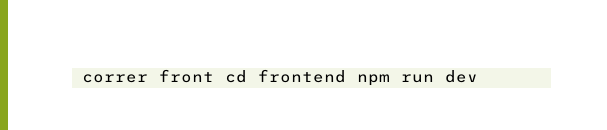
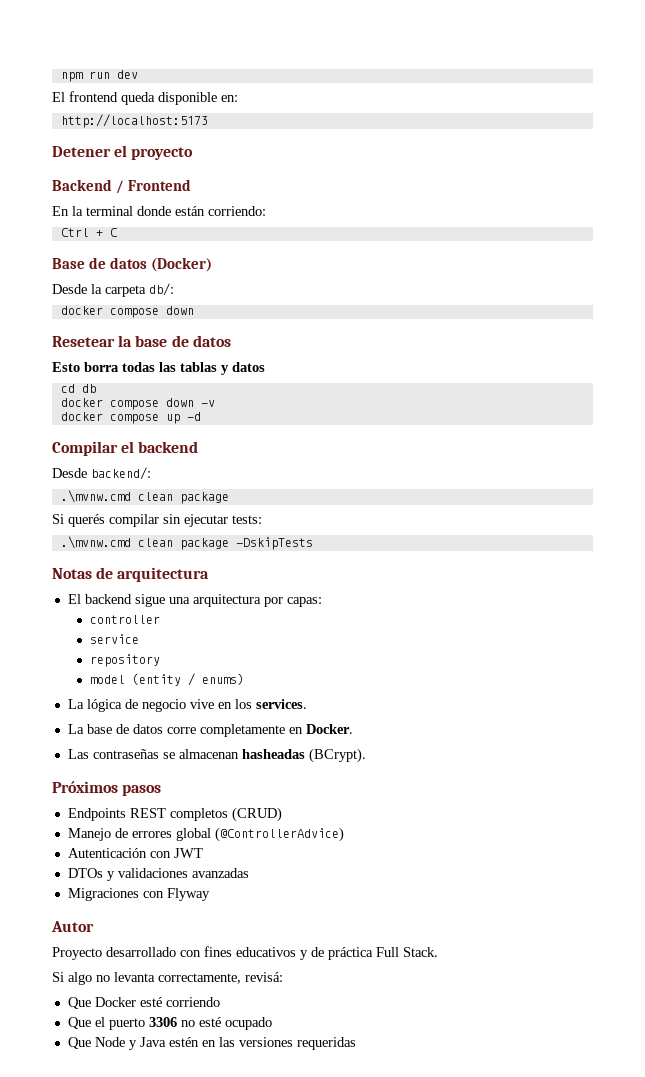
[81,69,346,83] correr front cd frontend -> (60, 77) none
(478, 76) none -> [52,91,238,105] [60,114,208,128] [52,145,194,160] [52,179,191,194] [52,206,266,216] [60,228,118,237] [52,257,212,272] [52,283,174,297] [60,306,194,318] [52,335,231,347] [52,362,265,375] [60,384,96,393] [60,398,215,410] [60,412,201,424] [52,441,199,456] [52,467,151,480] [60,490,229,504] [52,514,262,527] [60,536,313,550] [52,567,210,582] [67,594,322,607] [89,615,160,624] [89,634,139,644] [89,654,160,667] [89,673,244,686] [67,699,307,712] [67,724,353,737] [67,748,366,763] [52,781,162,796] [67,807,282,822] [67,827,344,842] [67,848,203,858] [67,868,249,881] [67,888,210,901] [51,921,94,932] [52,946,438,960] [52,972,283,985] [67,997,220,1009] [67,1017,272,1030] [67,1037,356,1050] // El frontend queda disponible en: // http://localhost:5173 // Detener el proyecto // Backend / Frontend // En la terminal donde están corriendo: // Ctrl + C // Base de datos (Docker) // Desde la carpeta db/: // docker compose down // Resetear la base de datos // Esto borra todas las tablas y datos // cd db // docker compose down -v // docker compose up -d // Compilar el backend // Desde backend/: // .\mvnw.cmd clean package // Si querés compilar sin ejecutar tests: // .\mvnw.cmd clean package -DskipTests // Notas de arquitectura // El backend sigue una arquitectura por capas: // controller // service // repository // model (entity / enums) // La lógica de negocio vive en los services. // La base de datos corre completamente en Docker. // Las contraseñas se almacenan hasheadas (BCrypt). // Próximos pasos // Endpoints REST completos (CRUD) // Manejo de errores global (@ControllerAdvice) // Autenticación con JWT // DTOs y validaciones avanzadas // Migraciones con Flyway // Autor // Proyecto desarrollado con fines educativos y de práctica Full Stack. // Si algo no levanta correctamente, revisá: // Que Docker esté corriendo // Que el puerto 3306 no esté ocupado // Que Node y Java estén en las versiones requeridas

